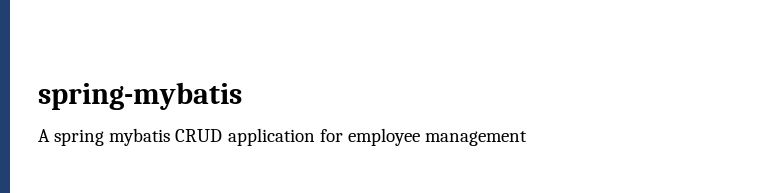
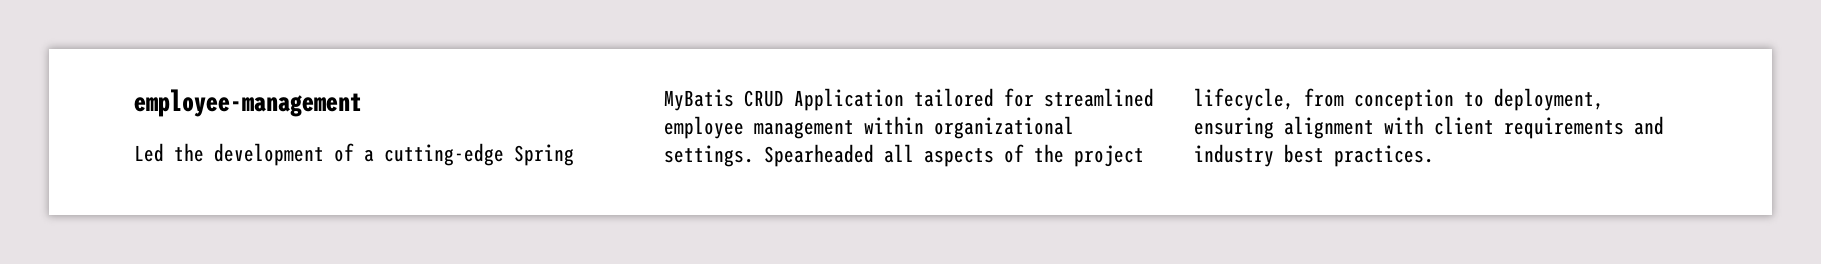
[38,82,242,110] [38,128,527,146] spring-mybatis // A spring mybatis CRUD application for employee management -> [134,89,362,117] [134,143,574,166] [664,88,1154,111] [664,116,1074,139] [664,144,1144,167] [1194,88,1604,111] [1194,116,1664,139] [1194,144,1434,167] employee-management // Led the development of a cutting-edge Spring MyBatis CRUD Application tailored for streamlined employee management within organizational settings. Spearheaded all aspects of the project lifecycle, from conception to deployment, ensuring alignment with client requirements and industry best practices.

